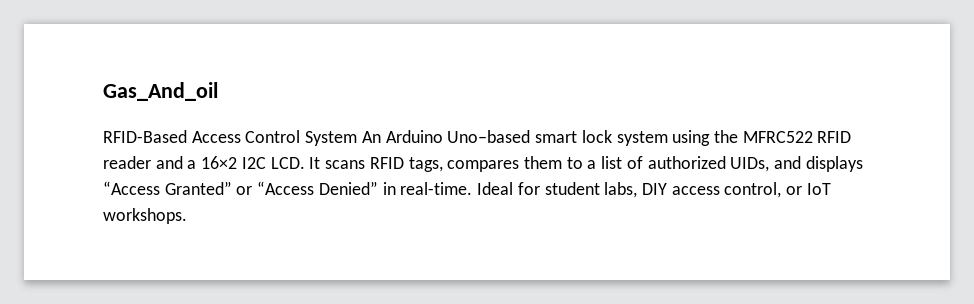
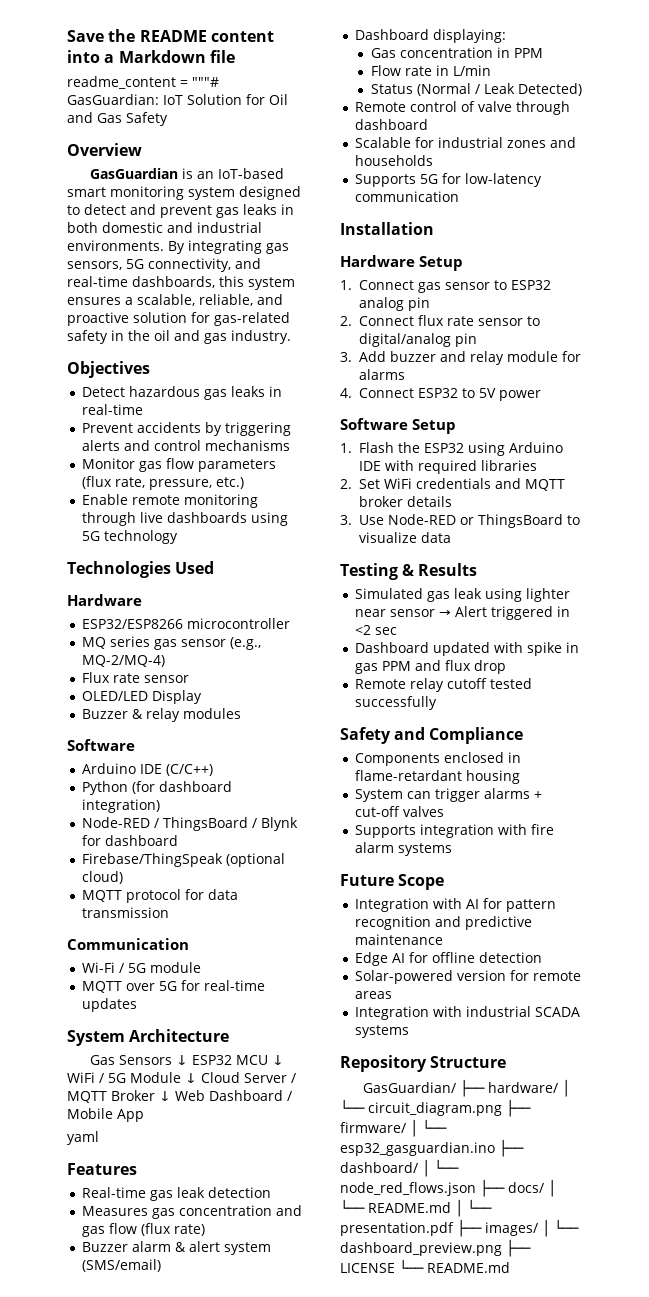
[103,82,218,101] [103,130,852,146] [103,156,863,172] [103,181,831,198] [103,208,187,224] Gas_And_oil // RFID-Based Access Control System An Arduino Uno–based smart lock system using the MFRC522 RFID reader and a 16×2 I2C LCD. It scans RFID tags, compares them to a list of authorized UIDs, and displays “Access Granted” or “Access Denied” in real-time. Ideal for student labs, DIY access control, or IoT workshops. -> [67,29,274,42] [67,50,235,63] [67,76,219,89] [67,94,288,105] [67,112,168,126] [67,143,142,156] [89,168,284,179] [67,186,301,200] [67,204,294,218] [67,222,262,233] [67,240,289,254] [67,258,261,272] [67,276,295,290] [67,294,283,306] [67,312,290,326] [67,330,291,344] [67,361,150,378] [82,386,283,400] [82,404,144,415] [82,422,292,436] [82,440,291,451] [82,458,277,472] [82,476,245,490] [82,494,259,508] [82,512,289,526] [82,530,179,544] [67,561,215,578] [67,594,142,606] [82,618,291,629] [82,636,262,650] [82,655,166,667] [82,672,190,683] [82,690,203,704] [82,708,242,722] [67,739,135,751] [82,763,214,776] [82,781,233,795] [82,799,161,813] [82,817,299,831] [82,835,179,846] [82,853,286,867] [82,871,124,884] [82,889,239,903] [82,907,170,918] [67,938,189,950] [82,962,202,973] [82,980,266,993] [82,998,138,1012] [67,1029,230,1046] [89,1055,284,1065] [67,1072,296,1083] [67,1090,292,1103] [67,1108,144,1122] [67,1131,99,1145] [67,1163,137,1175] [82,1187,272,1201] [82,1205,303,1219] [82,1223,206,1237] [82,1241,272,1255] [82,1259,162,1272] [355,29,507,43] [370,47,543,58] [370,65,491,76] [370,83,582,96] [355,101,571,115] [355,119,429,130] [355,137,577,148] [355,155,434,166] [355,173,543,187] [355,191,460,202] [340,222,434,235] [340,255,463,271] [340,280,551,293] [359,297,430,311] [340,315,540,326] [359,333,477,347] [340,351,581,365] [359,369,405,380] [340,388,541,401] [340,418,456,434] [340,442,563,456] [359,460,537,474] [340,478,565,491] [359,496,452,507] [340,514,580,528] [359,532,451,543] [340,563,478,580] [355,588,571,602] [355,606,571,620] [355,625,398,635] [355,642,580,656] [355,660,507,674] [355,678,533,692] [355,696,438,710] [340,727,524,744] [355,752,522,766] [355,770,521,784] [355,788,543,802] [355,806,445,817] [355,824,555,838] [355,842,453,856] [340,874,445,890] [355,898,557,912] [355,916,533,930] [355,934,444,945] [355,952,543,966] [355,970,582,984] [355,991,393,999] [355,1006,581,1020] [355,1025,410,1038] [340,1055,507,1072] [362,1079,570,1097] [340,1099,531,1117] [340,1119,447,1137] [340,1139,524,1157] [340,1159,459,1177] [340,1179,556,1197] [340,1199,492,1217] [340,1219,579,1237] [340,1239,531,1257] [340,1259,510,1273] Save the README content into a Markdown file // readme_content = """# GasGuardian: IoT Solution for Oil and Gas Safety // Overview // GasGuardian is an IoT-based smart monitoring system designed to detect and prevent gas leaks in both domestic and industrial environments. By integrating gas sensors, 5G connectivity, and real-time dashboards, this system ensures a scalable, reliable, and proactive solution for gas-related safety in the oil and gas industry. // Objectives // Detect hazardous gas leaks in real-time // Prevent accidents by triggering alerts and control mechanisms // Monitor gas flow parameters (flux rate, pressure, etc.) // Enable remote monitoring through live dashboards using 5G technology // Technologies Used // Hardware // ESP32/ESP8266 microcontroller // MQ series gas sensor (e.g., MQ-2/MQ-4) // Flux rate sensor // OLED/LED Display // Buzzer & relay modules // Software // Arduino IDE (C/C++) // Python (for dashboard integration) // Node-RED / ThingsBoard / Blynk for dashboard // Firebase/ThingSpeak (optional cloud) // MQTT protocol for data transmission // Communication // Wi-Fi / 5G module // MQTT over 5G for real-time updates // System Architecture // Gas Sensors ↓ ESP32 MCU ↓ WiFi / 5G Module ↓ Cloud Server / MQTT Broker ↓ Web Dashboard / Mobile App // yaml // Features // Real-time gas leak detection // Measures gas concentration and gas flow (flux rate) // Buzzer alarm & alert system (SMS/email) // Dashboard displaying: // Gas concentration in PPM // Flow rate in L/min // Status (Normal / Leak Detected) // Remote control of valve through dashboard // Scalable for industrial zones and households // Supports 5G for low-latency communication // Installation // Hardware Setup // 1. Connect gas sensor to ESP32 analog pin // 2. Connect flux rate sensor to digital/analog pin // 3. Add buzzer and relay module for alarms // 4. Connect ESP32 to 5V power // Software Setup // 1. Flash the ESP32 using Arduino IDE with required libraries // 2. Set WiFi credentials and MQTT broker details // 3. Use Node-RED or ThingsBoard to visualize data // Testing & Results // Simulated gas leak using lighter near sensor → Alert triggered in <2 sec // Dashboard updated with spike in gas PPM and flux drop // Remote relay cutoff tested successfully // Safety and Compliance // Components enclosed in flame-retardant housing // System can trigger alarms + cut-off valves // Supports integration with fire alarm systems // Future Scope // Integration with AI for pattern recognition and predictive maintenance // Edge AI for offline detection // Solar-powered version for remote areas // Integration with industrial SCADA systems // Repository Structure // GasGuardian/ ├── hardware/ │ └── circuit_diagram.png ├── firmware/ │ └── esp32_gasguardian.ino ├── dashboard/ │ └── node_red_flows.json ├── docs/ │ └── README.md │ └── presentation.pdf ├── images/ │ └── dashboard_preview.png ├── LICENSE └── README.md

